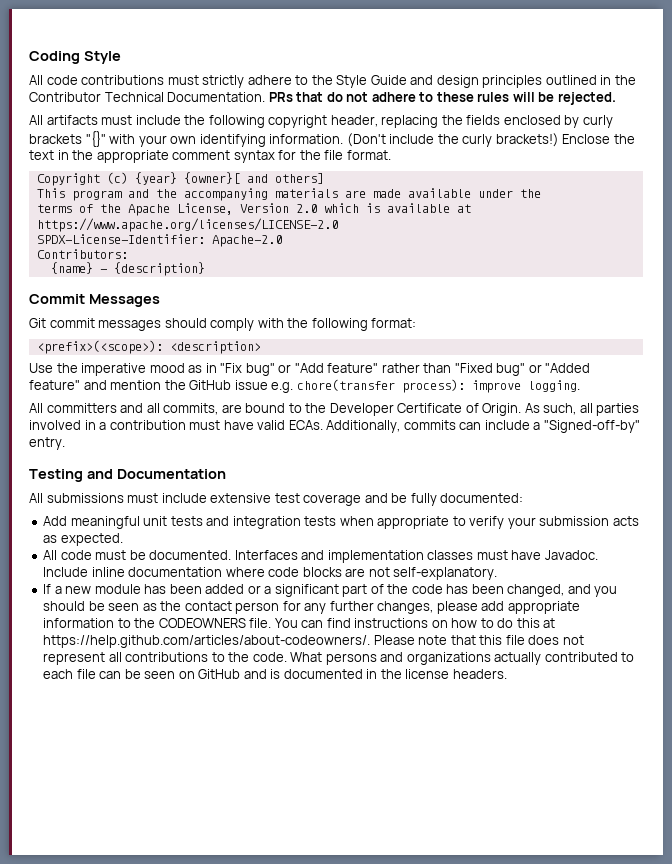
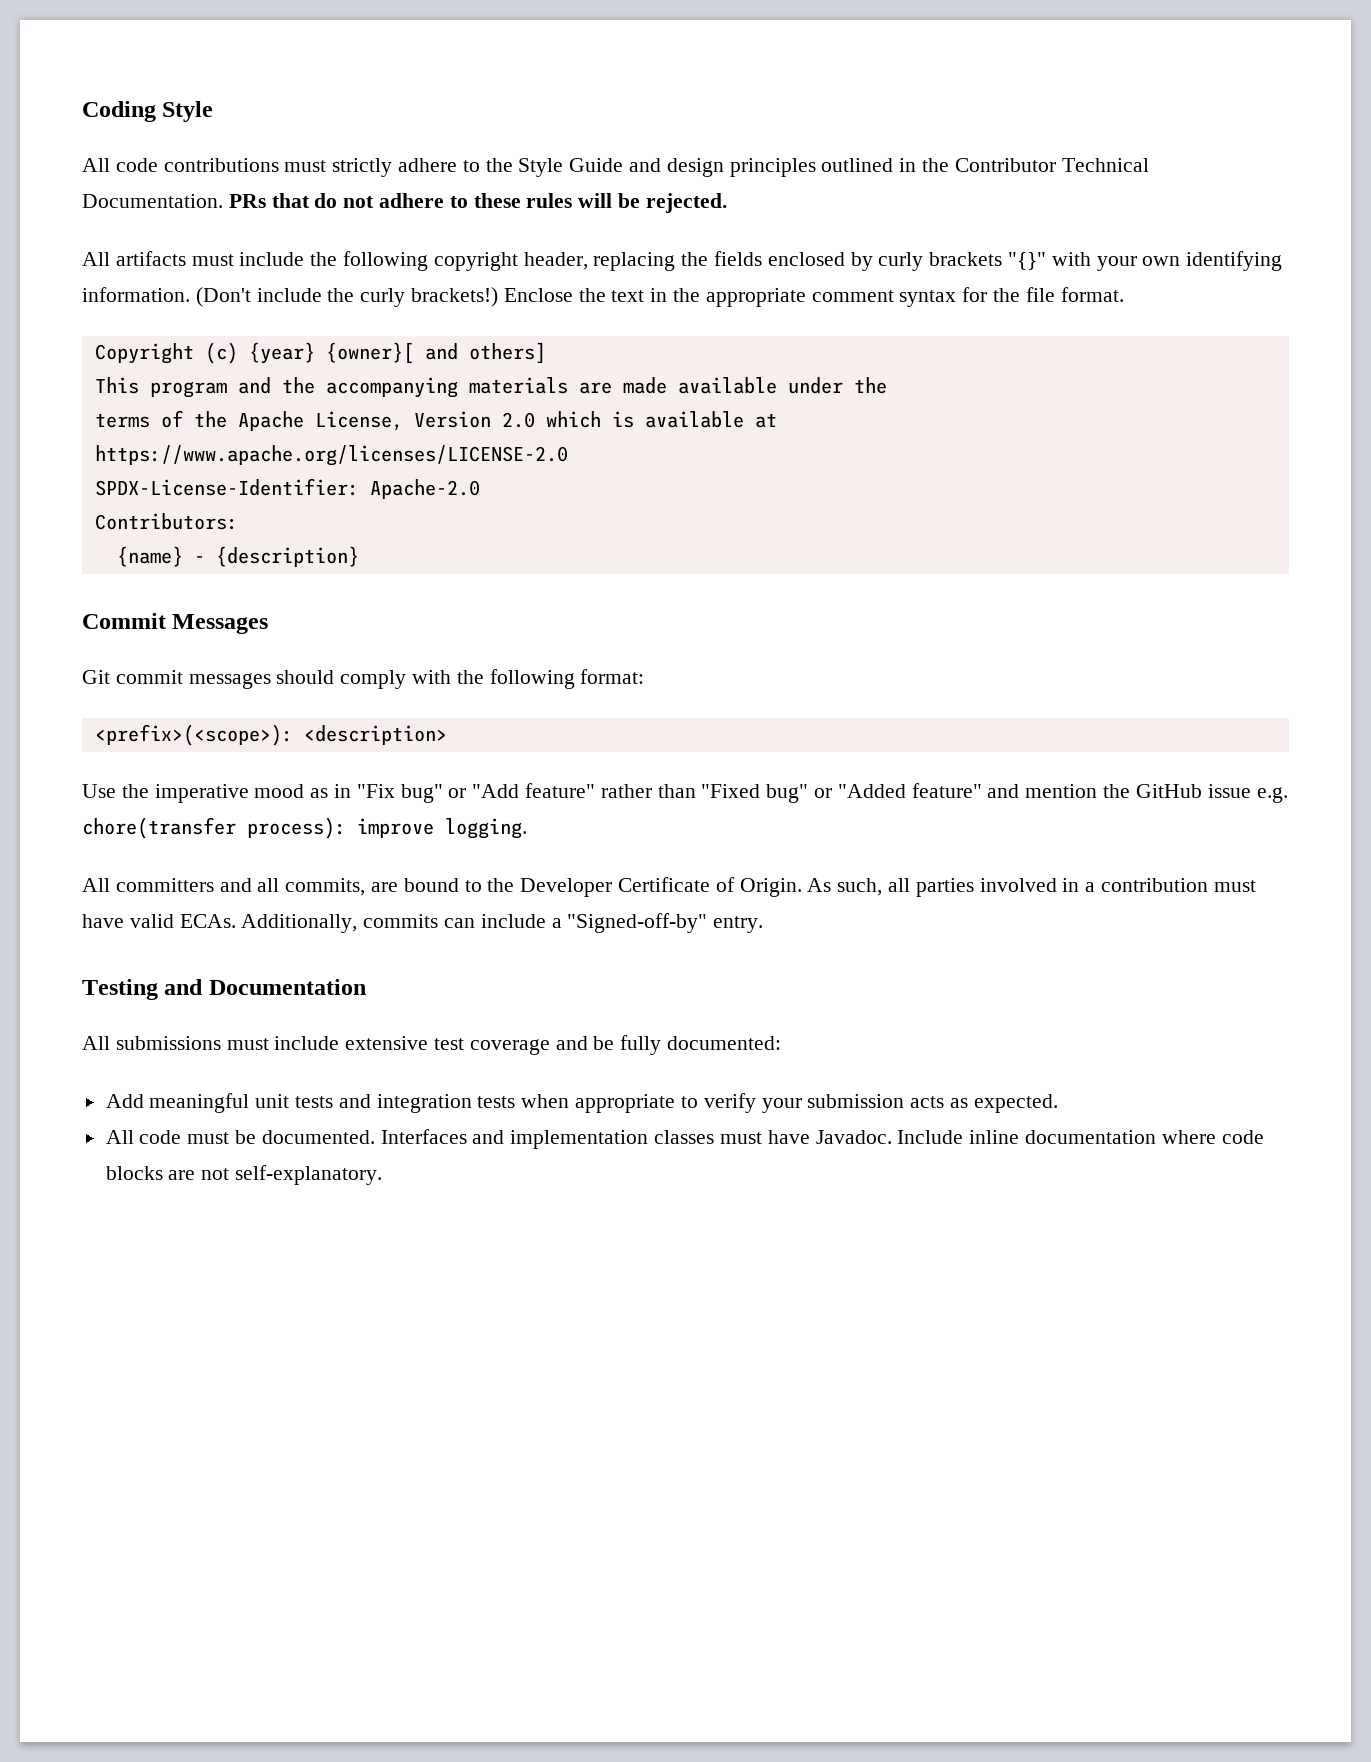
[43,584,618,597] [43,601,580,614] [43,618,556,628] [43,635,584,648] [43,652,635,665] [43,669,507,679] // If a new module has been added or a significant part of the code has been changed, and you should be seen as the contact person for any further changes, please add appropriate information to the CODEOWNERS file. You can find instructions on how to do this at https://help.github.com/articles/about-codeowners/. Please note that this file does not represent all contributions to the code. What persons and organizations actually contributed to each file can be seen on GitHub and is documented in the license headers. -> (383, 1175) none

